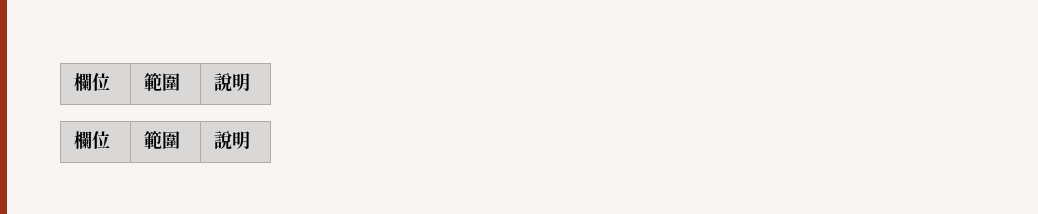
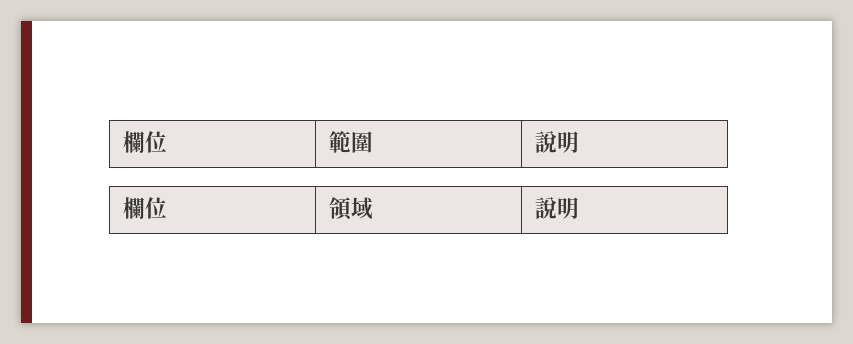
[143,131,180,149] 範圍 -> [329,197,374,220] 領域

